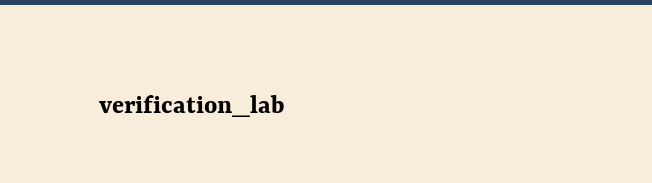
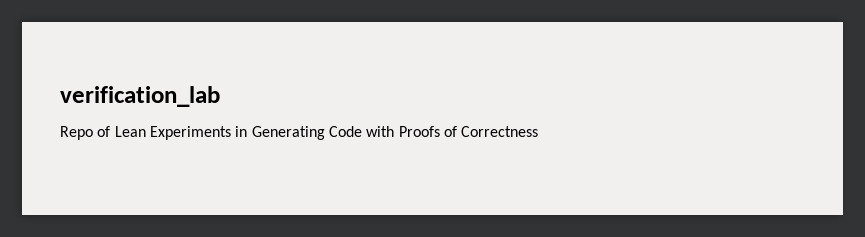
(285, 106) none -> [60,126,539,140] // Repo of Lean Experiments in Generating Code with Proofs of Correctness

